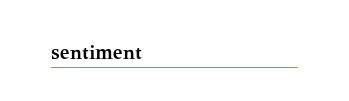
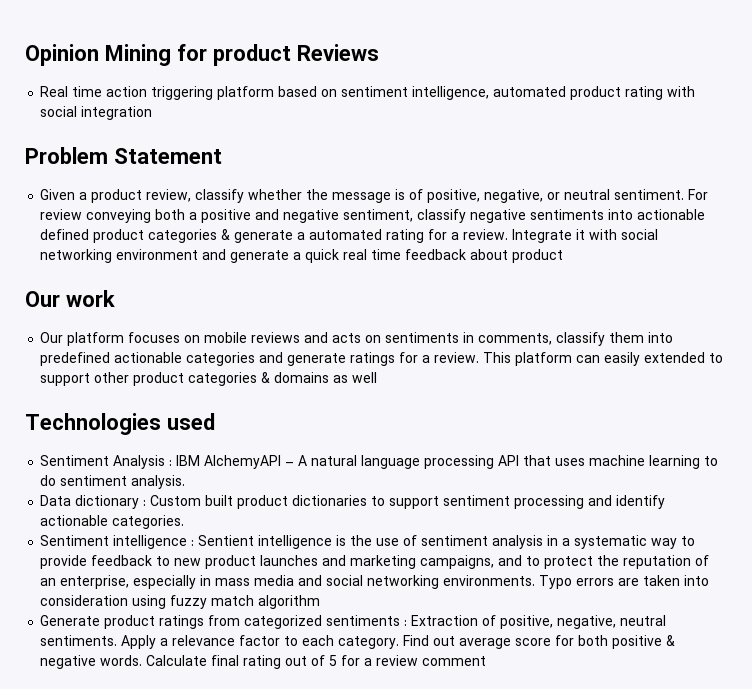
[51,45,142,60] sentiment -> [25,44,379,66] [40,86,696,100] [40,106,153,120] [25,147,222,164] [40,189,709,203] [40,209,706,223] [40,229,659,243] [40,249,564,263] [25,290,115,307] [40,332,674,346] [40,352,724,366] [40,372,378,386] [25,413,215,435] [40,455,719,469] [40,475,186,489] [40,495,666,509] [40,515,185,529] [40,535,696,549] [40,555,710,569] [40,575,710,589] [40,595,321,609] [40,615,667,629] [40,635,676,649] [40,655,487,669] Opinion Mining for product Reviews // Real time action triggering platform based on sentiment intelligence, automated product rating with social integration // Problem Statement // Given a product review, classify whether the message is of positive, negative, or neutral sentiment. For review conveying both a positive and negative sentiment, classify negative sentiments into actionable defined product categories & generate a automated rating for a review. Integrate it with social networking environment and generate a quick real time feedback about product // Our work // Our platform focuses on mobile reviews and acts on sentiments in comments, classify them into predefined actionable categories and generate ratings for a review. This platform can easily extended to support other product categories & domains as well // Technologies used // Sentiment Analysis : IBM AlchemyAPI – A natural language processing API that uses machine learning to do sentiment analysis. // Data dictionary : Custom built product dictionaries to support sentiment processing and identify actionable categories. // Sentiment intelligence : Sentient intelligence is the use of sentiment analysis in a systematic way to provide feedback to new product launches and marketing campaigns, and to protect the reputation of an enterprise, especially in mass media and social networking environments. Typo errors are taken into consideration using fuzzy match algorithm // Generate product ratings from categorized sentiments : Extraction of positive, negative, neutral sentiments. Apply a relevance factor to each category. Find out average score for both positive & negative words. Calculate final rating out of 5 for a review comment

